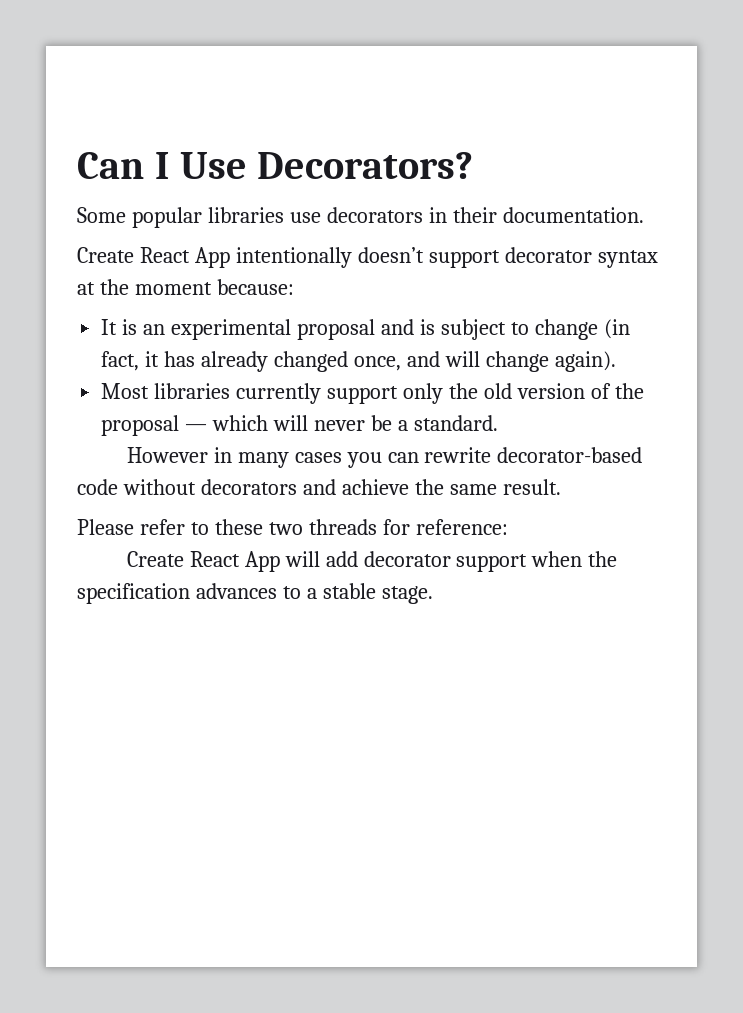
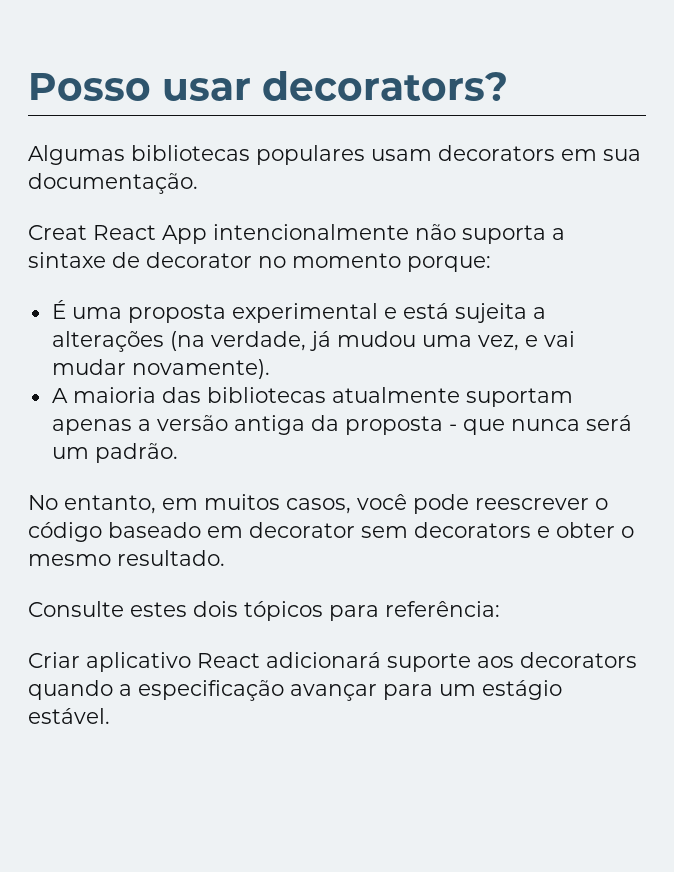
[77,152,474,179] [77,207,644,228] [77,247,658,268] [77,279,294,295] [101,319,630,340] [101,351,616,372] [101,383,644,404] [101,415,498,436] [126,447,643,468] [77,479,561,495] [77,519,508,535] [126,551,618,572] [77,583,433,604] Can I Use Decorators? // Some popular libraries use decorators in their documentation. // Create React App intentionally doesn’t support decorator syntax at the moment because: // It is an experimental proposal and is subject to change (in fact, it has already changed once, and will change again). // Most libraries currently support only the old version of the proposal — which will never be a standard. // However in many cases you can rewrite decorator-based code without decorators and achieve the same result. // Please refer to these two threads for reference: // Create React App will add decorator support when the specification advances to a stable stage. -> [28,71,508,101] [28,145,641,165] [28,173,198,194] [28,224,565,244] [28,252,491,272] [51,300,546,323] [51,331,575,352] [51,359,270,379] [51,387,573,407] [51,415,632,435] [51,443,178,463] [28,494,608,514] [28,522,634,542] [28,550,225,566] [28,601,500,621] [28,652,637,672] [28,680,562,701] [28,708,110,724] Posso usar decorators? // Algumas bibliotecas populares usam decorators em sua documentação. // Creat React App intencionalmente não suporta a sintaxe de decorator no momento porque: // É uma proposta experimental e está sujeita a alterações (na verdade, já mudou uma vez, e vai mudar novamente). // A maioria das bibliotecas atualmente suportam apenas a versão antiga da proposta - que nunca será um padrão. // No entanto, em muitos casos, você pode reescrever o código baseado em decorator sem decorators e obter o mesmo resultado. // Consulte estes dois tópicos para referência: // Criar aplicativo React adicionará suporte aos decorators quando a especificação avançar para um estágio estável.

